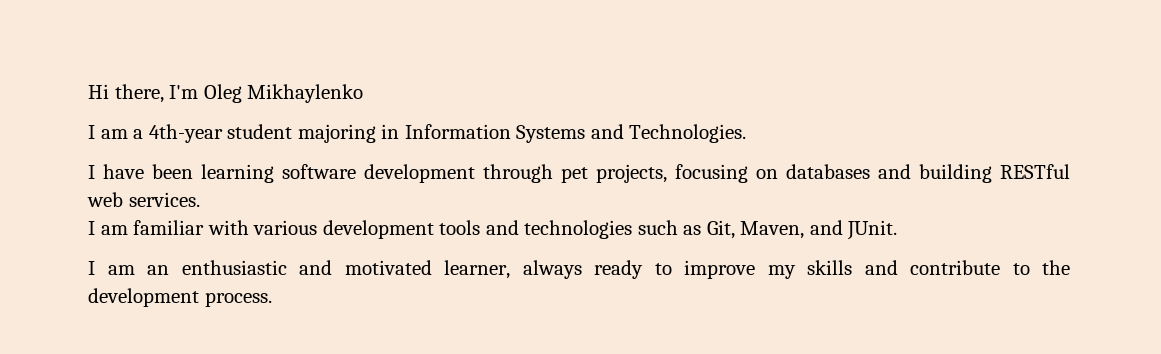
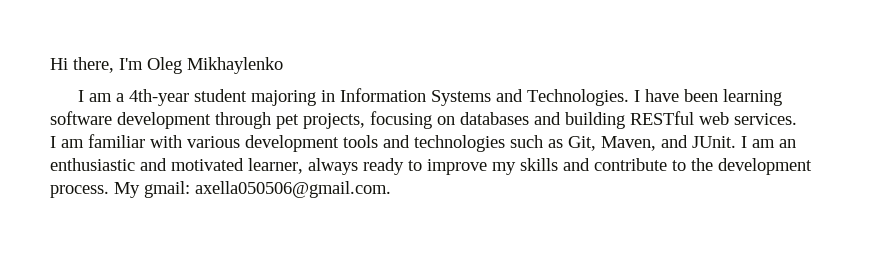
(747, 133) // -> (630, 97) none
(898, 230) // -> (736, 142) none
(272, 299) none -> [114,181,391,198] My gmail: axella050506@gmail.com.

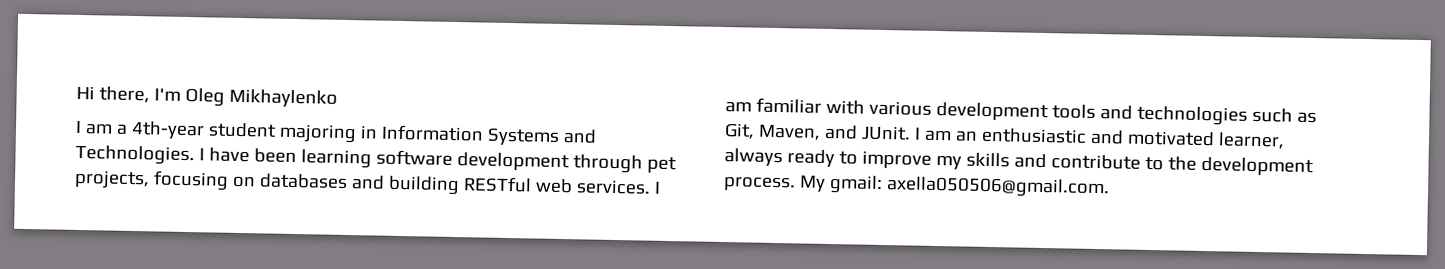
(797, 119) // -> (651, 187) none

